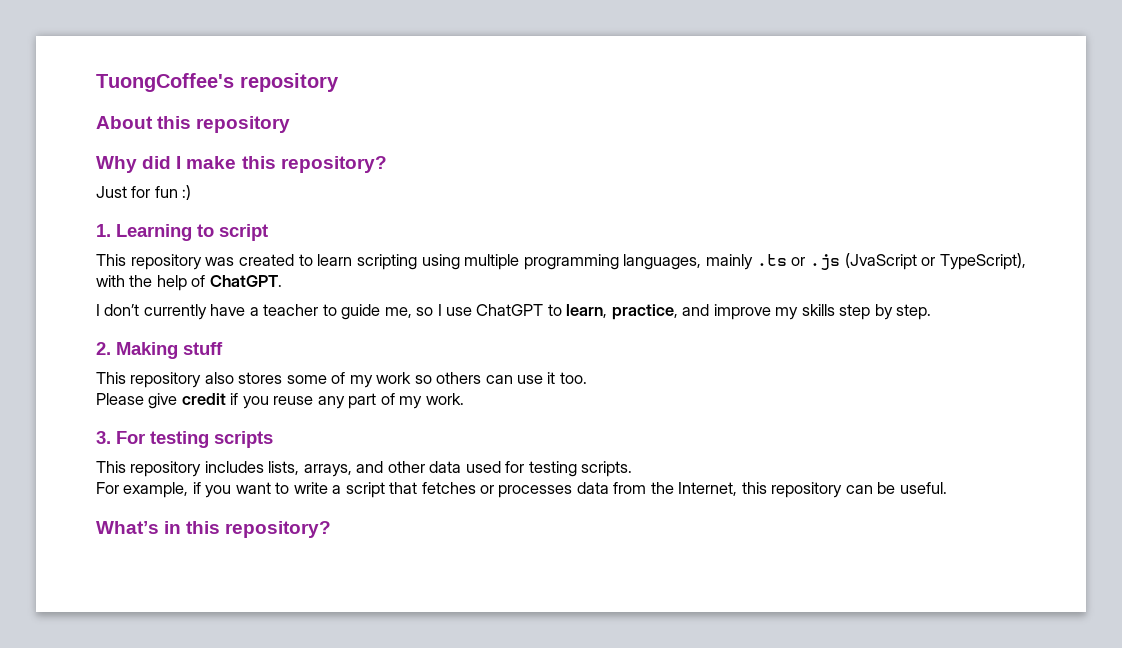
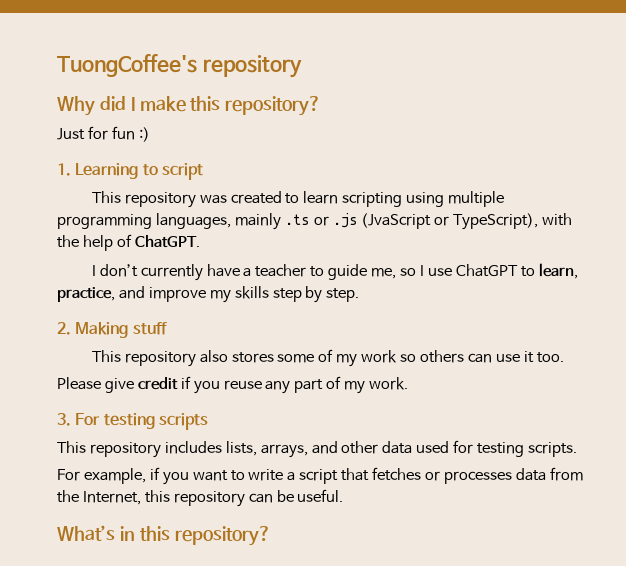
[96,116,291,133] // About this repository -> (302, 66) none

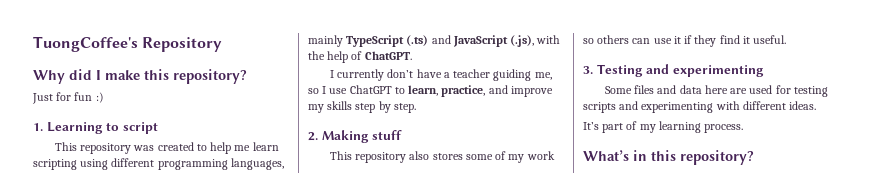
[202,55,302,78] repository -> [142,37,223,52] Repository
(300, 198) none -> [210,142,251,154] help me
[448,191,505,207] multiple -> [111,158,155,167] different
[284,213,539,230] .ts or .js (JvaScript or TypeScript), -> [346,35,535,47] TypeScript (.ts) and JavaScript (.js),
[99,264,203,281] don’t currently -> [337,69,414,81] currently don’t
[310,264,368,280] to guide -> [493,69,532,81] guiding
[536,352,564,363] [57,376,409,394] [57,413,208,430] [57,440,578,458] [57,467,583,485] [57,489,344,507] too. // Please give credit if you reuse any part of my work. // 3. For testing scripts // This repository includes lists, arrays, and other data used for testing scripts. // For example, if you want to write a script that fetches or processes data from the Internet, this repository can be useful. -> [684,35,787,47] [583,64,764,77] [604,85,828,97] [583,101,817,113] [583,121,744,133] if they find it useful. // 3. Testing and experimenting // Some files and data here are used for testing scripts and experimenting with different ideas. // It’s part of my learning process.

